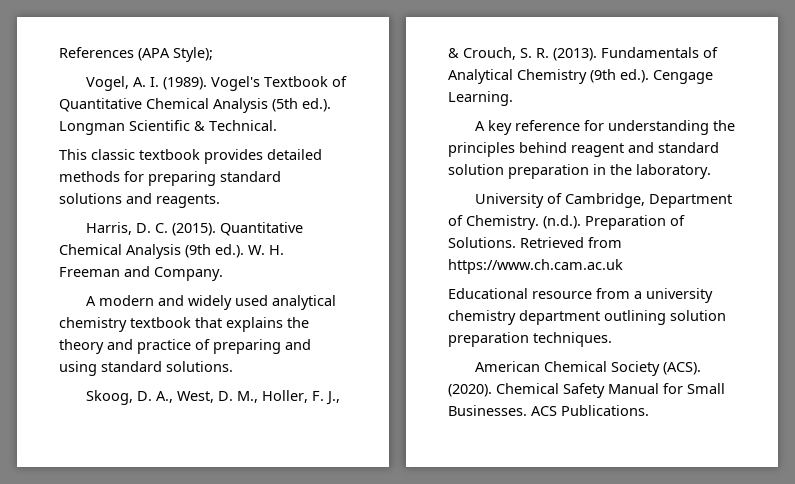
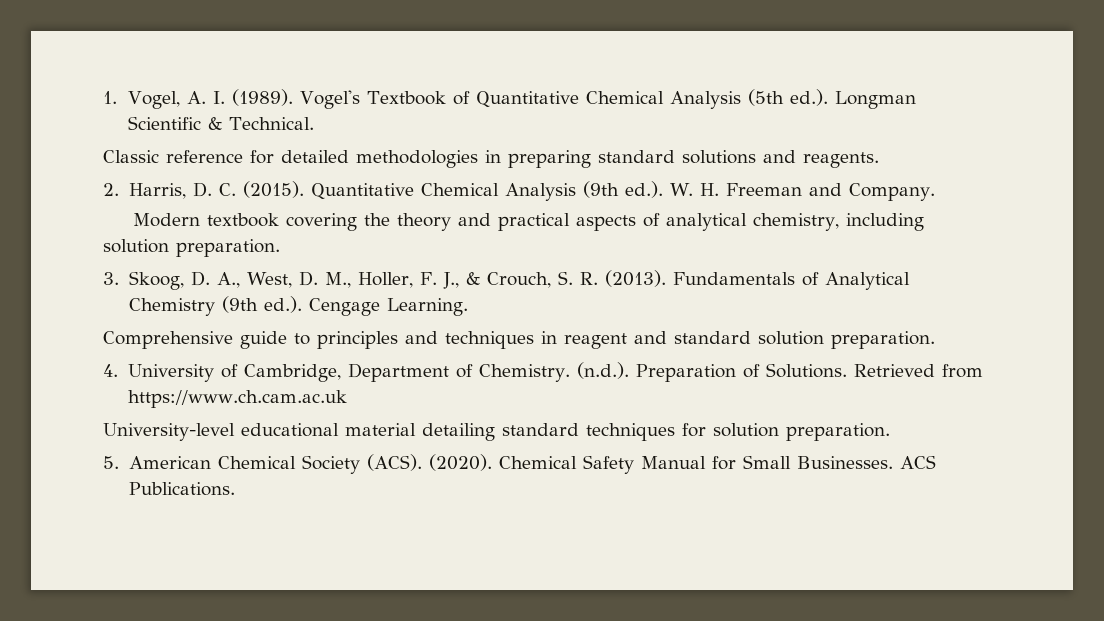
[59,47,213,62] References (APA Style); // -> [103,91,117,104] 1.
[59,149,322,164] [59,171,144,182] This classic textbook provides detailed methods for -> [103,150,501,168] Classic reference for detailed methodologies in
(220, 201) none -> [103,183,119,196] 2.
[85,295,336,310] [59,317,309,332] [59,339,311,354] [59,361,233,376] A modern and widely used analytical chemistry textbook that explains the theory and practice of preparing and using standard solutions. // -> [133,213,925,231] [103,239,280,257] [103,272,119,285] Modern textbook covering the theory and practical aspects of analytical chemistry, including solution preparation. // 3.
[474,120,735,135] [448,142,719,157] [448,164,711,179] A key reference for understanding the principles behind reagent and standard solution preparation in the laboratory. // -> [103,331,935,349] [103,364,118,377] Comprehensive guide to principles and techniques in reagent and standard solution preparation. // 4.
[448,288,713,303] [448,310,726,325] [448,332,612,347] Educational resource from a university chemistry department outlining solution preparation techniques. // -> [103,423,890,441] [103,456,119,469] University-level educational material detailing standard techniques for solution preparation. // 5.

